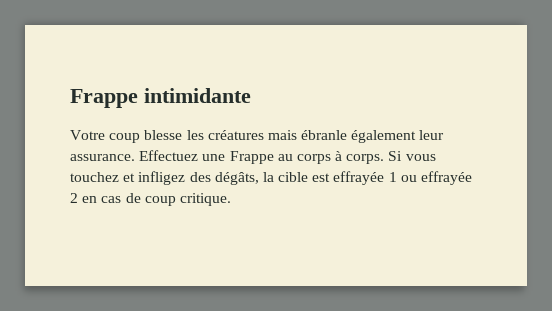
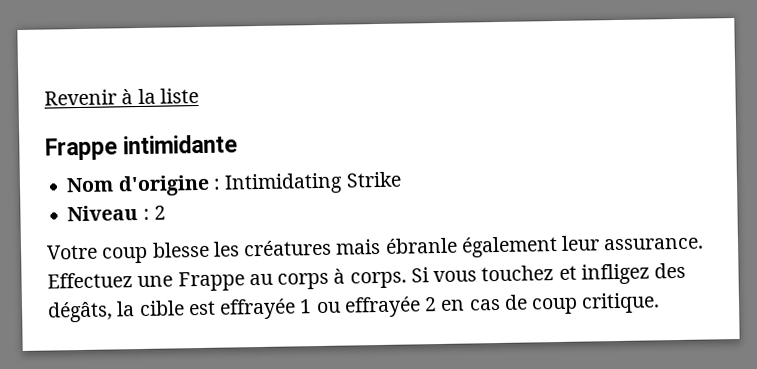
[70,88,251,108] Frappe intimidante -> [44,88,199,106] [45,134,239,161] [66,171,402,197] [67,205,166,222] Revenir à la liste // Frappe intimidante // Nom d'origine : Intimidating Strike // Niveau : 2

